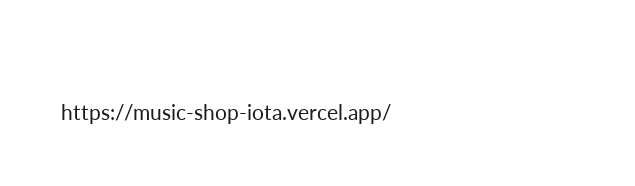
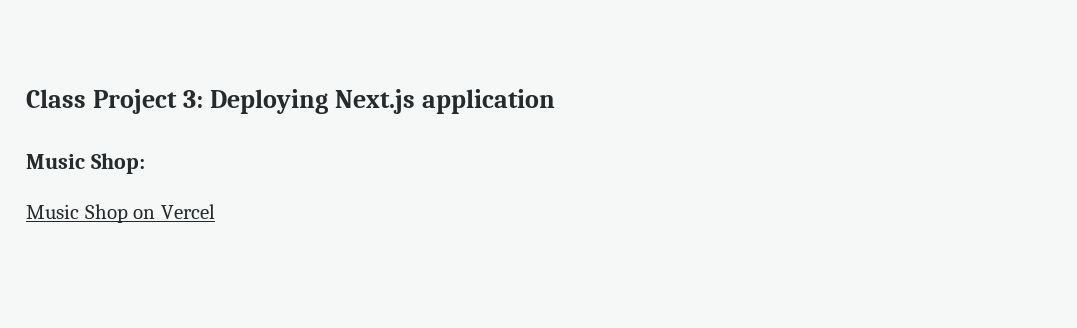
[61,104,391,124] https://music-shop-iota.vercel.app/ -> [26,89,556,114] [26,153,145,174] [26,204,215,223] Class Project 3: Deploying Next.js application // Music Shop: // Music Shop on Vercel

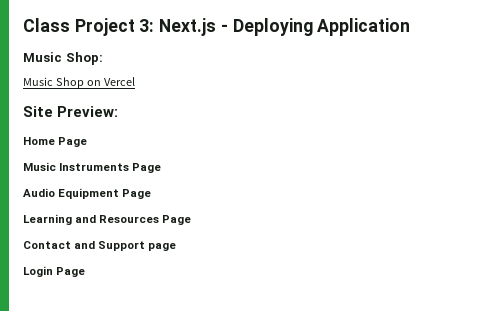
[210,89,556,114] Deploying Next.js application -> [159,18,411,36] Next.js - Deploying Application
(215, 211) none -> [23,106,119,117] [23,137,88,147] [23,162,162,173] [23,188,152,199] [23,214,192,225] [23,241,177,251] [23,266,86,277] // Site Preview: // Home Page // Music Instruments Page // Audio Equipment Page // Learning and Resources Page // Contact and Support page // Login Page

